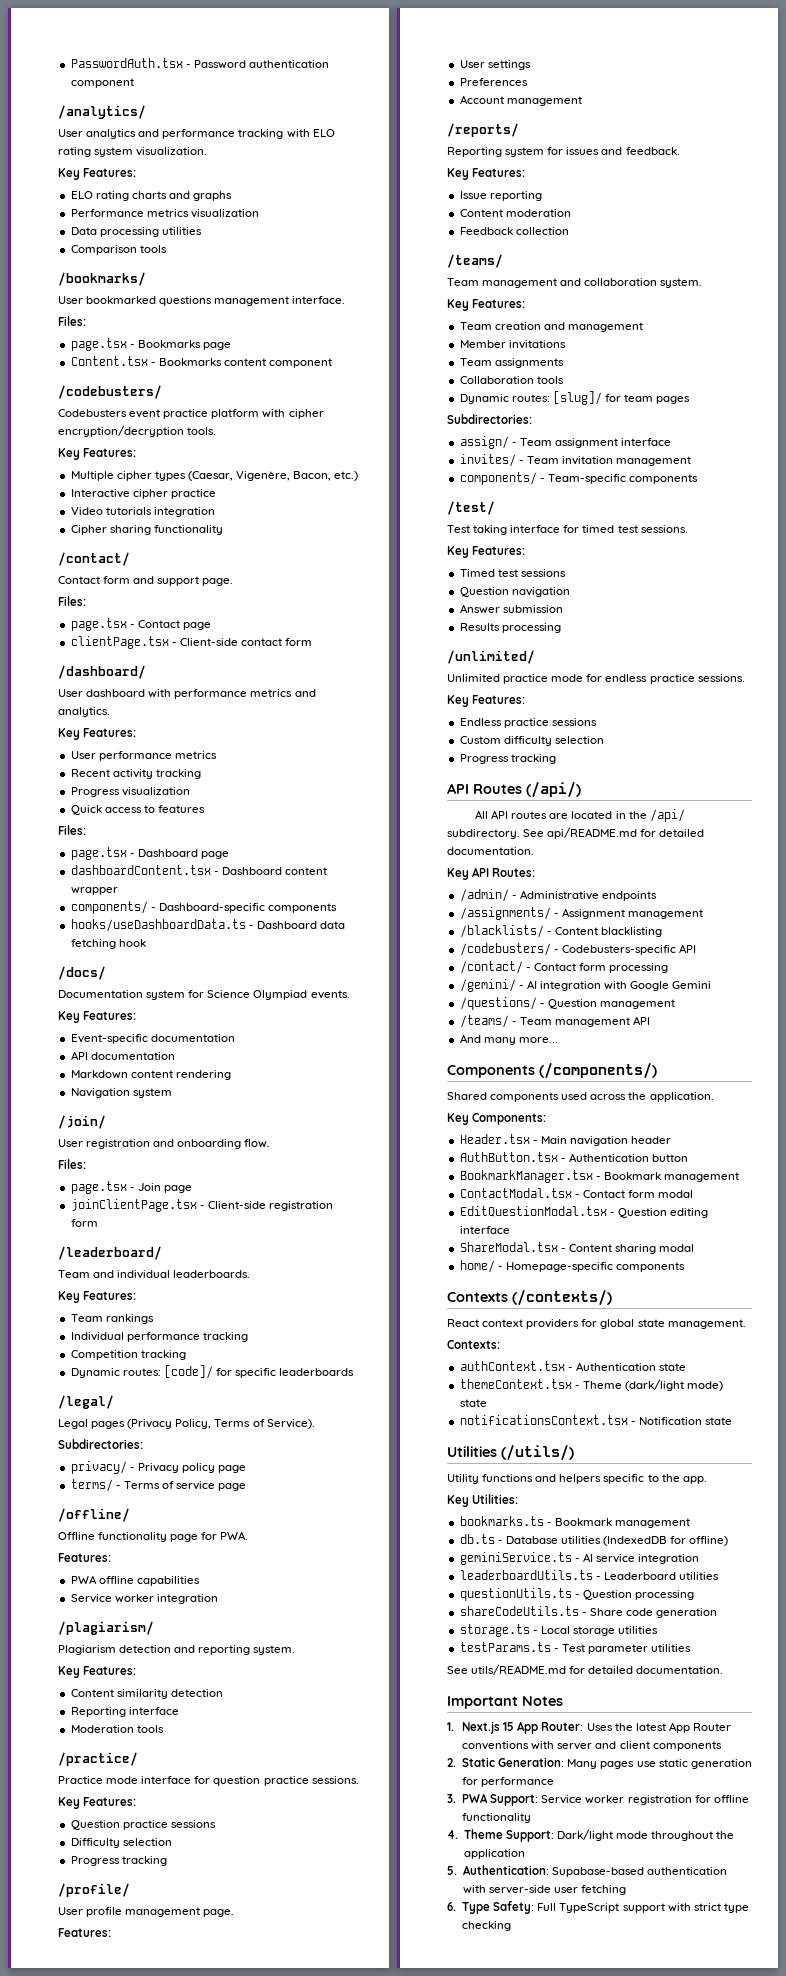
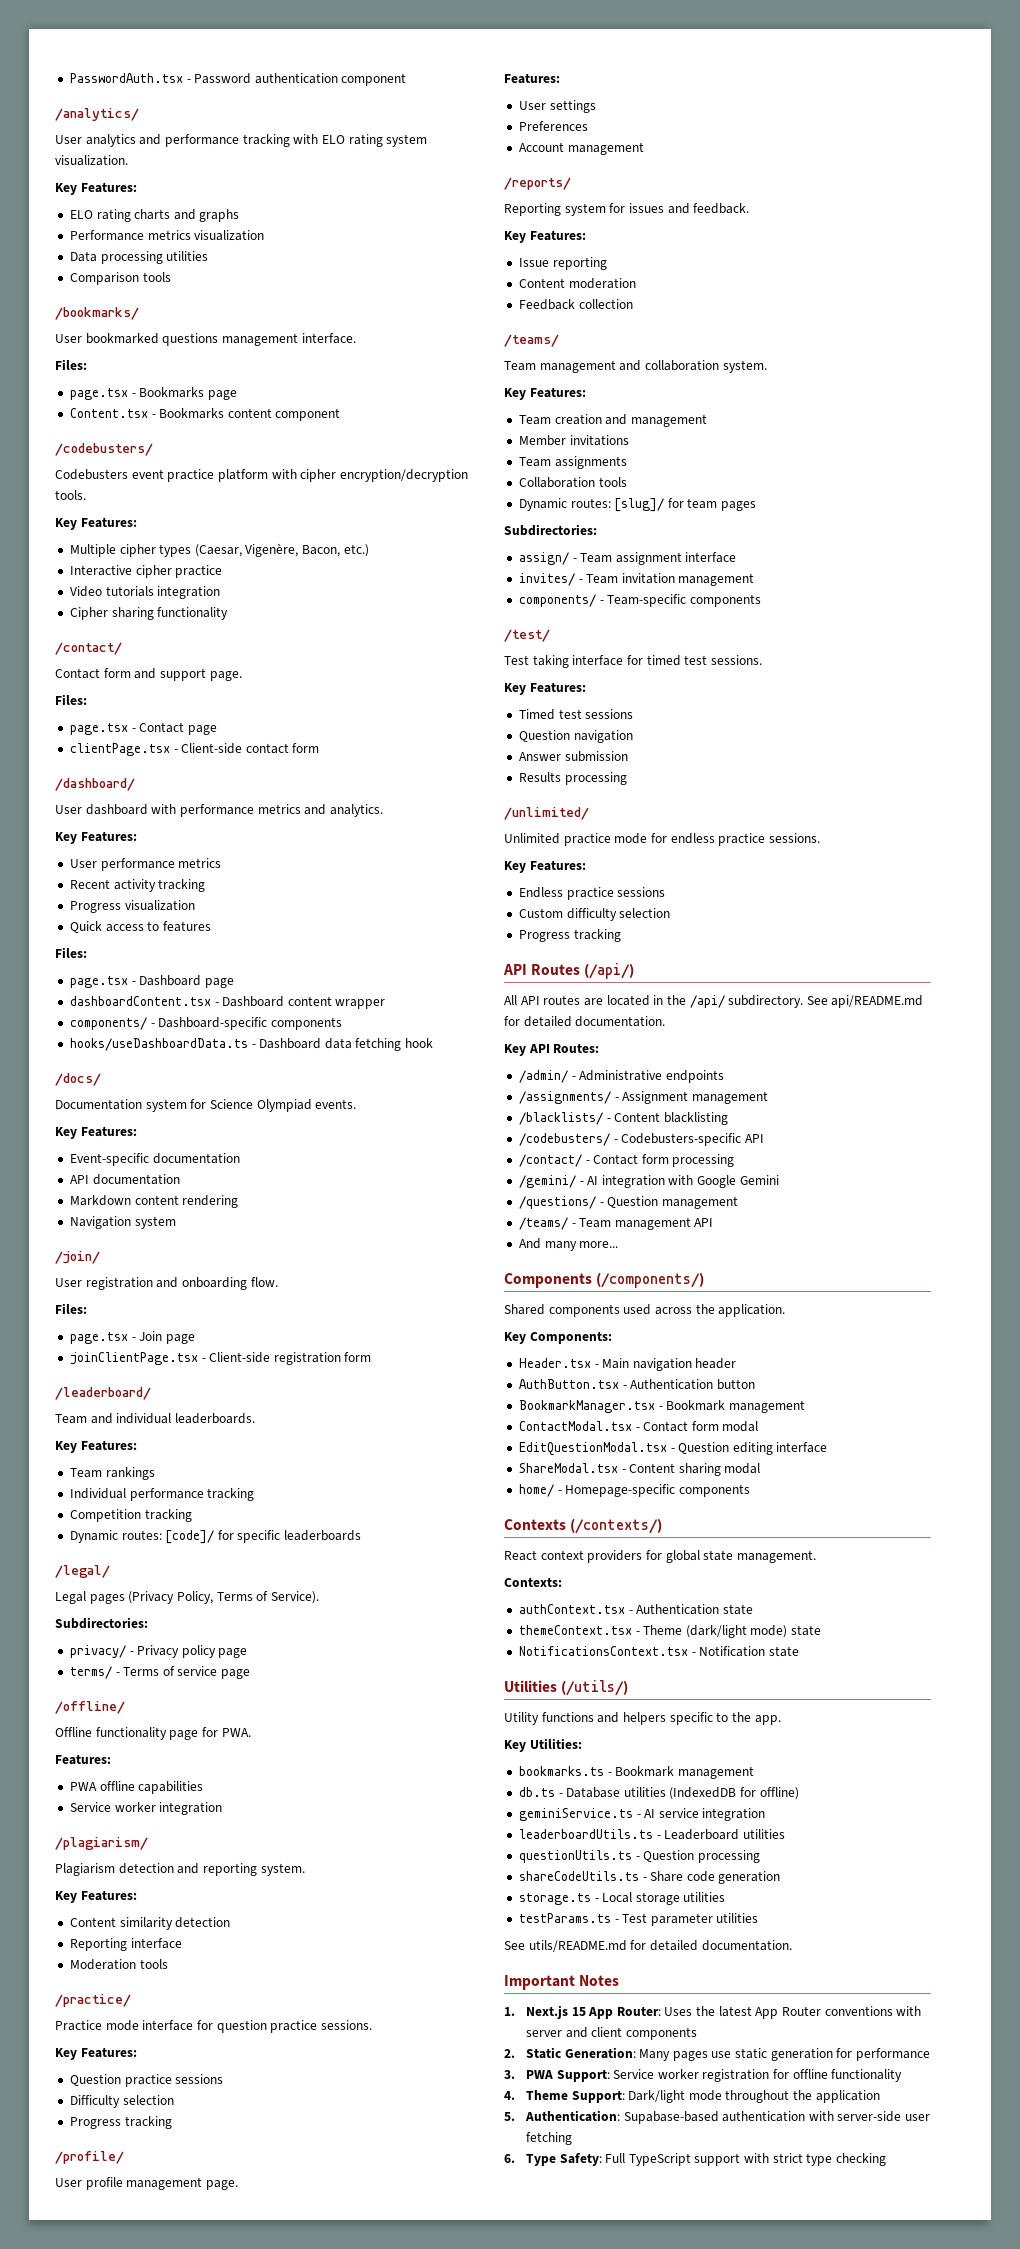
[459,1415,628,1425] notificationsContext.tsx -> [518,1646,688,1656] NotificationsContext.tsx

